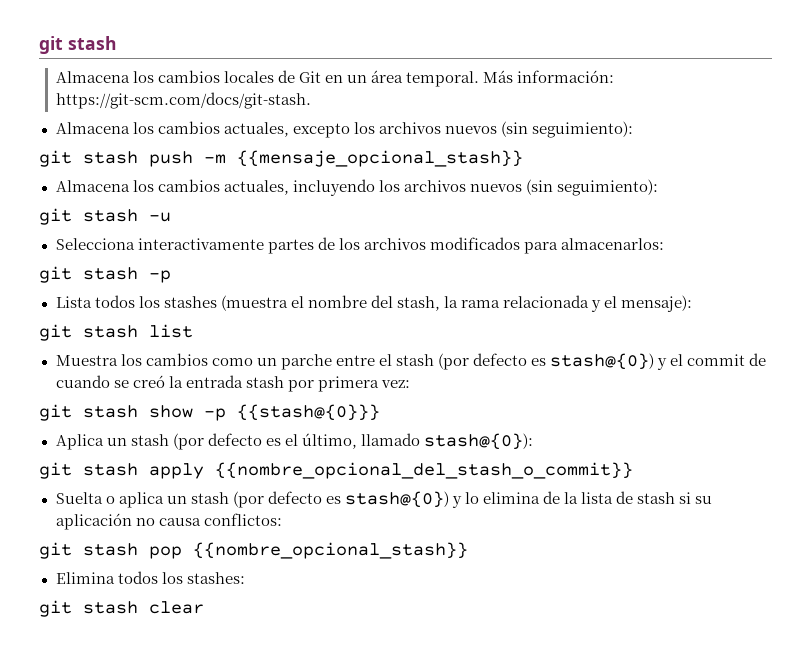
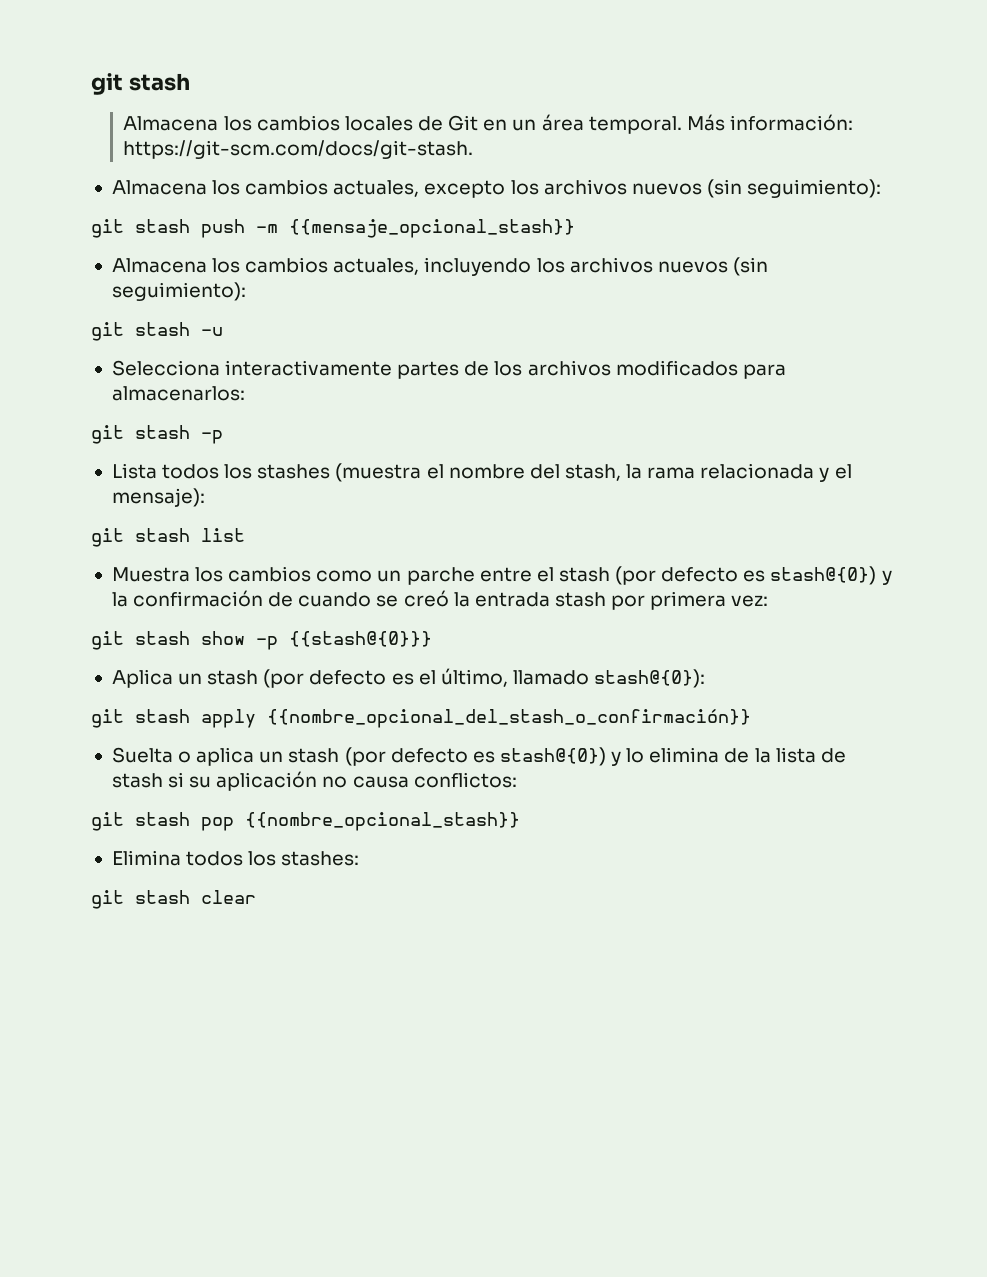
[670,354,746,366] el commit -> [111,590,264,607] la confirmación
[215,462,633,479] {{nombre_opcional_del_stash_o_commit}} -> [267,709,751,728] {{nombre_opcional_del_stash_o_confirmación}}

